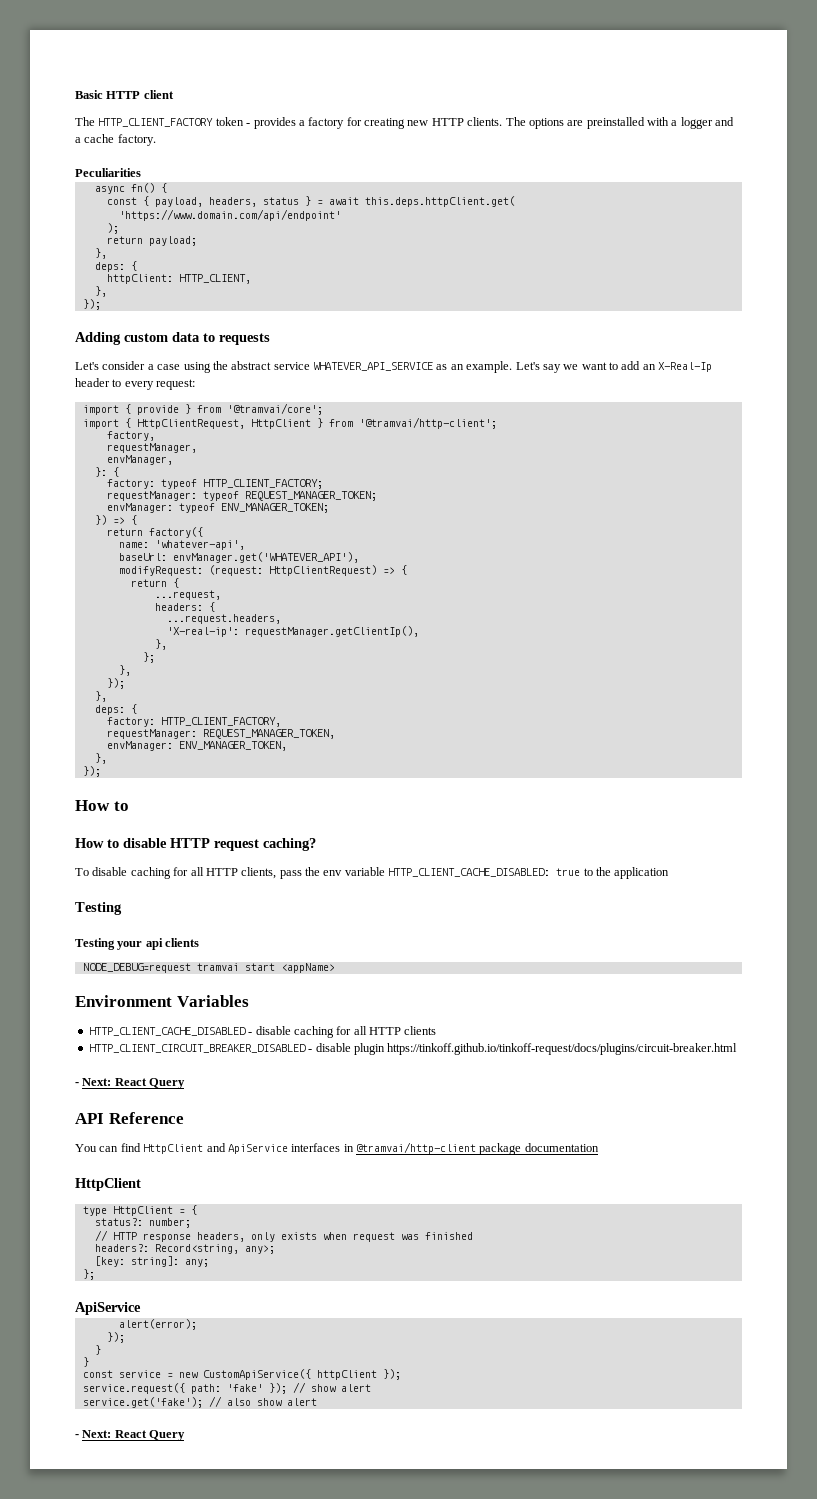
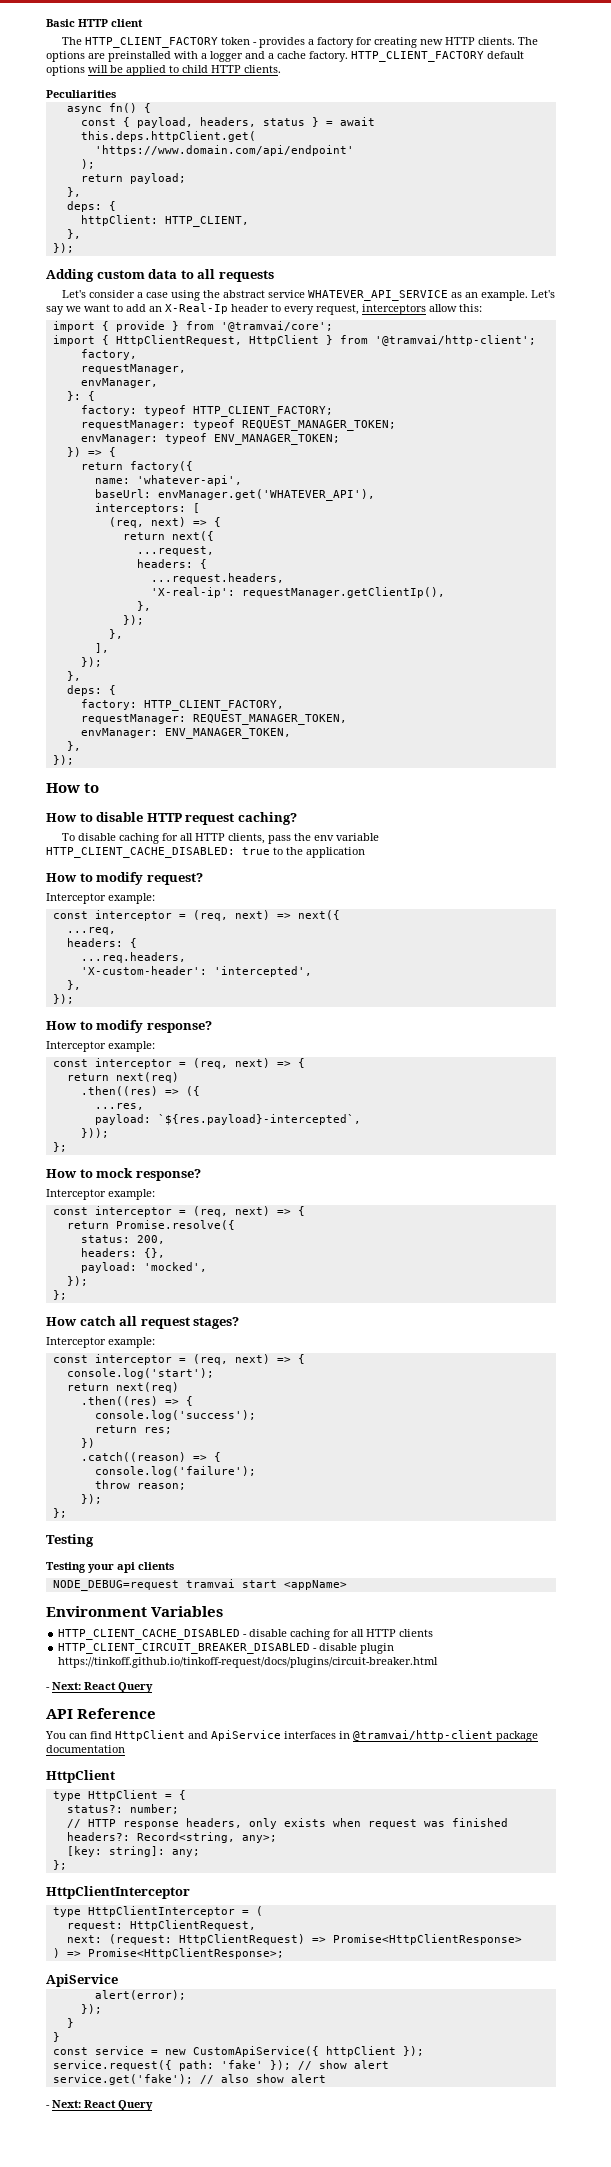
(156, 140) none -> [351,51,524,62] [46,65,281,76] HTTP_CLIENT_FACTORY default options will be applied to child HTTP clients.
(215, 337) none -> [197,269,216,279] all
[156,379,196,390] request: -> [316,304,482,315] request, interceptors allow this:
[118,565,407,576] [130,578,179,588] modifyRequest: (request: HttpClientRequest) => { // return { -> [94,503,200,514] [108,517,221,528] [122,531,214,541] interceptors: [ // (req, next) => { // return next({
[142,652,155,663] [118,665,131,676] }; // }, -> [122,615,144,625] [108,629,123,639] [94,643,109,653] }); // }, // ],
(670, 873) none -> [46,872,203,885] [46,893,155,904] [52,910,340,921] [66,927,116,935] [66,938,137,948] [80,952,186,963] [80,966,312,977] [66,980,81,990] [52,994,74,1004] [46,1020,212,1033] [46,1041,155,1052] [52,1058,305,1069] [66,1072,179,1083] [80,1086,200,1096] [94,1103,144,1110] [94,1114,361,1125] [80,1128,109,1138] [52,1142,67,1152] [46,1168,201,1181] [46,1189,155,1200] [52,1206,305,1217] [66,1220,235,1230] [80,1235,165,1244] [80,1248,165,1258] [80,1262,207,1273] [66,1276,88,1286] [52,1290,67,1300] [46,1316,240,1329] [46,1337,155,1348] [52,1354,305,1365] [66,1368,214,1379] [66,1382,179,1393] [80,1396,193,1406] [94,1410,256,1421] [94,1425,172,1434] [80,1438,95,1448] [80,1452,221,1462] [94,1466,256,1477] [94,1480,186,1490] [80,1494,102,1504] [52,1508,67,1518] // How to modify request? // Interceptor example: // const interceptor = (req, next) => next({ // ...req, // headers: { // ...req.headers, // 'X-custom-header': 'intercepted', // }, // }); // How to modify response? // Interceptor example: // const interceptor = (req, next) => { // return next(req) // .then((res) => ({ // ...res, // payload: `${res.payload}-intercepted`, // })); // }; // How to mock response? // Interceptor example: // const interceptor = (req, next) => { // return Promise.resolve({ // status: 200, // headers: {}, // payload: 'mocked', // }); // }; // How catch all request stages? // Interceptor example: // const interceptor = (req, next) => { // console.log('start'); // return next(req) // .then((res) => { // console.log('success'); // return res; // }) // .catch((reason) => { // console.log('failure'); // throw reason; // }); // };
(95, 1274) none -> [46,1886,190,1899] [52,1906,263,1917] [66,1920,256,1931] [66,1934,522,1945] [52,1948,284,1959] // HttpClientInterceptor // type HttpClientInterceptor = ( // request: HttpClientRequest, // next: (request: HttpClientRequest) => Promise<HttpClientResponse> // ) => Promise<HttpClientResponse>;

